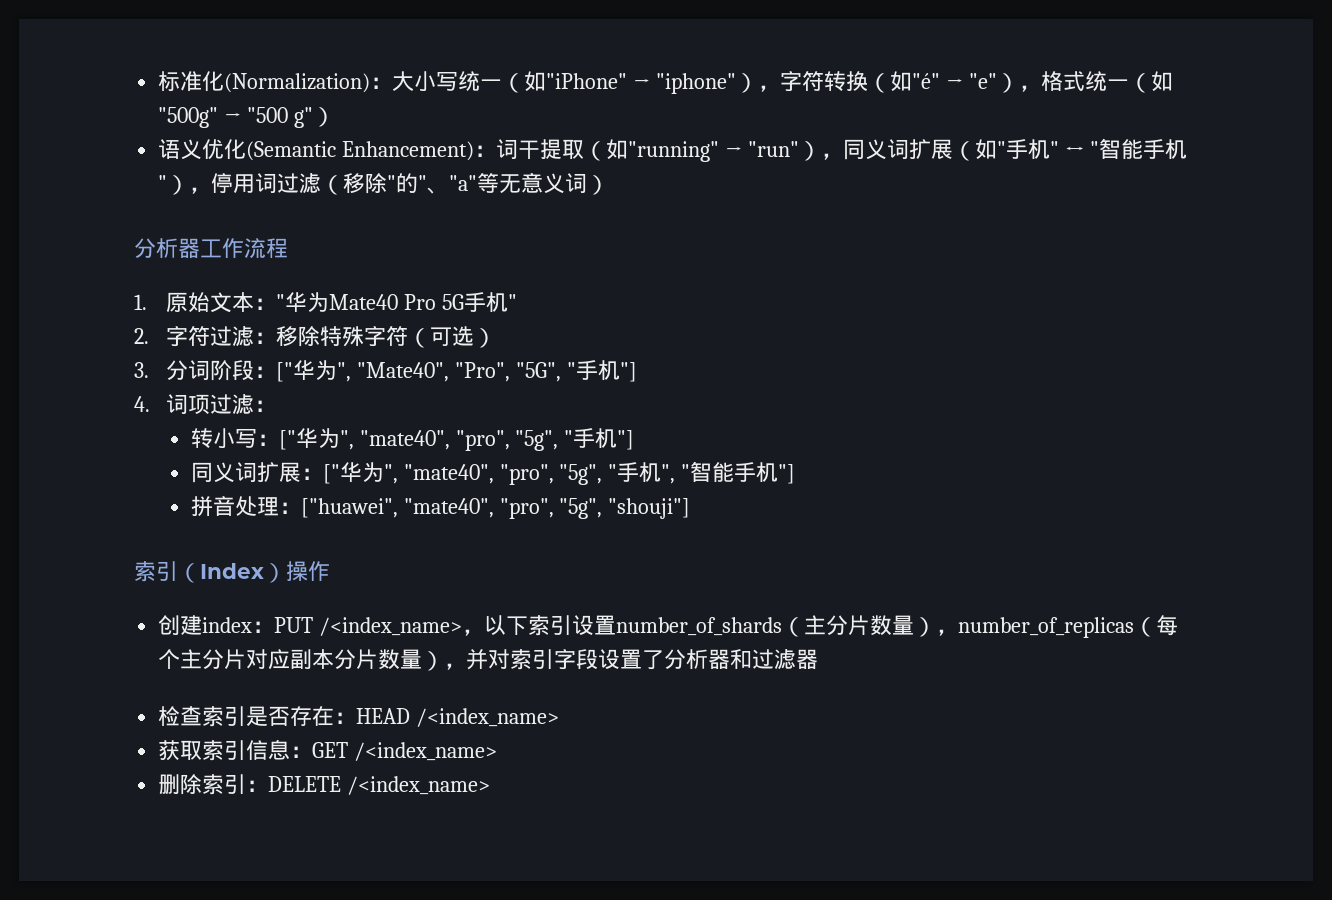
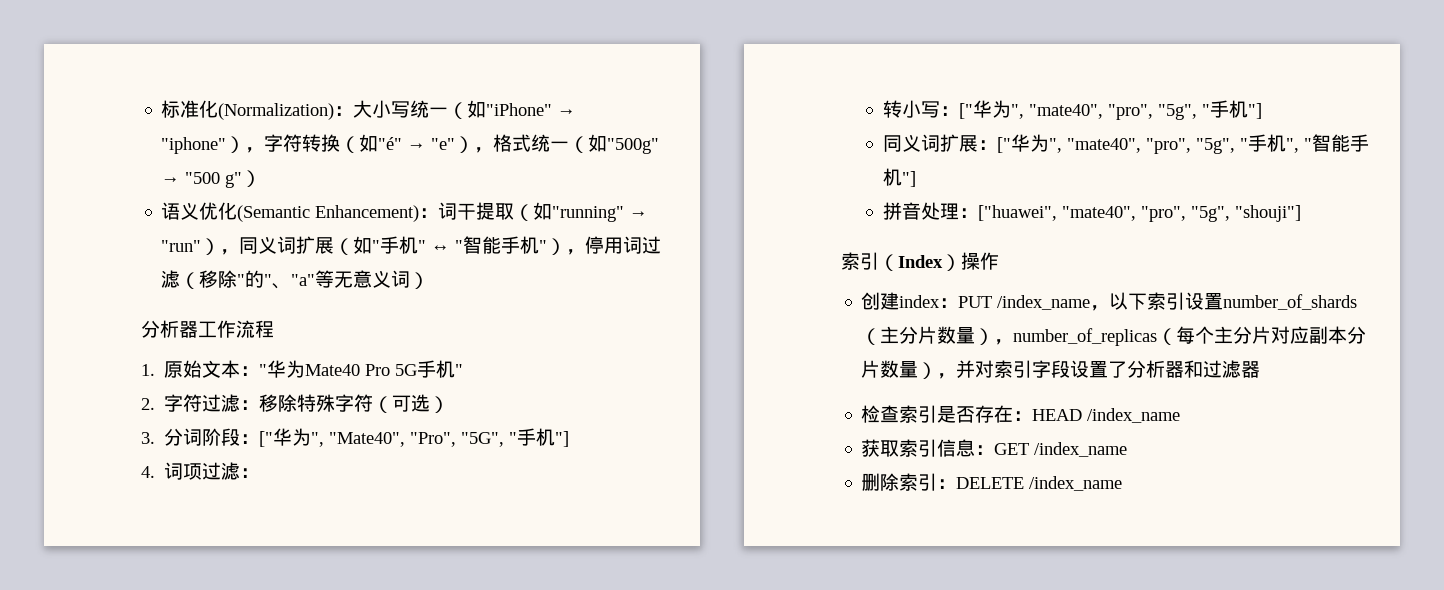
[319,617,463,636] /<index_name> -> [997,295,1091,310] /index_name
[416,708,560,727] /<index_name> -> [1087,408,1181,423] /index_name
[354,742,498,761] /<index_name> -> [1034,442,1128,457] /index_name
[347,776,491,795] /<index_name> -> [1029,476,1123,491] /index_name

